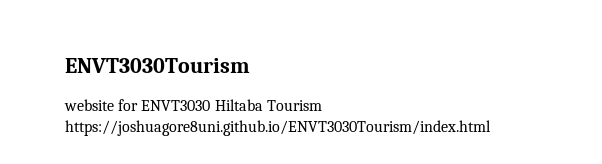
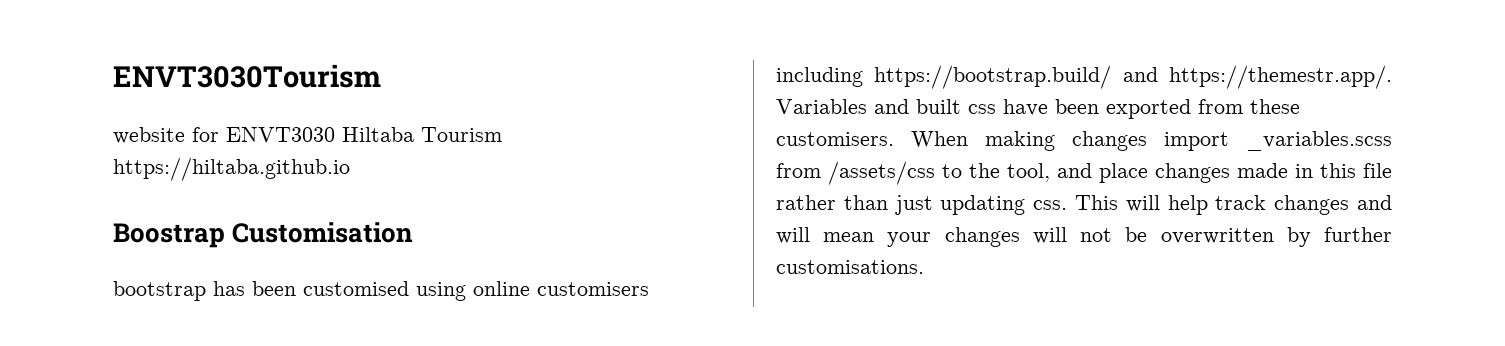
[65,120,491,136] https://joshuagore8uni.github.io/ENVT3030Tourism/index.html -> [113,157,350,181] [113,222,414,248] [113,281,649,301] [776,65,1392,89] [776,99,1300,119] [776,131,1392,151] [776,161,1392,185] [776,195,1392,215] [776,227,1392,247] [776,260,924,274] https://hiltaba.github.io // Boostrap Customisation // bootstrap has been customised using online customisers including https://bootstrap.build/ and https://themestr.app/. Variables and built css have been exported from these customisers. When making changes import _variables.scss from /assets/css to the tool, and place changes made in this file rather than just updating css. This will help track changes and will mean your changes will not be overwritten by further customisations.

